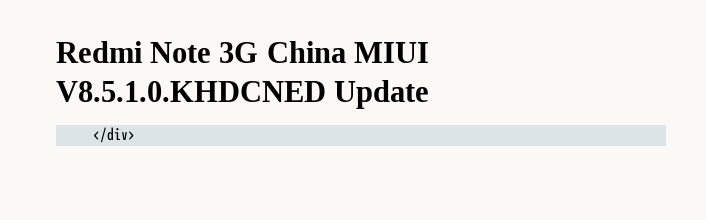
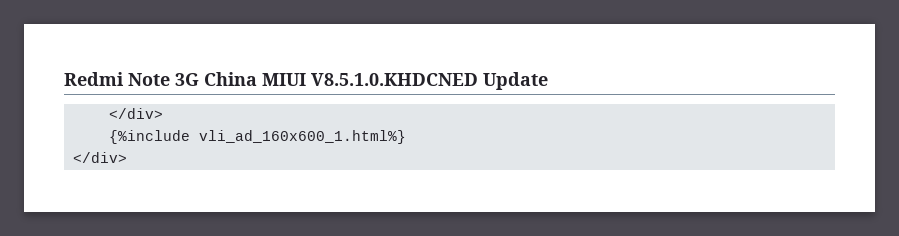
(135, 135) none -> [108,130,406,144] [72,152,127,163] // {%include vli_ad_160x600_1.html%} // </div>

